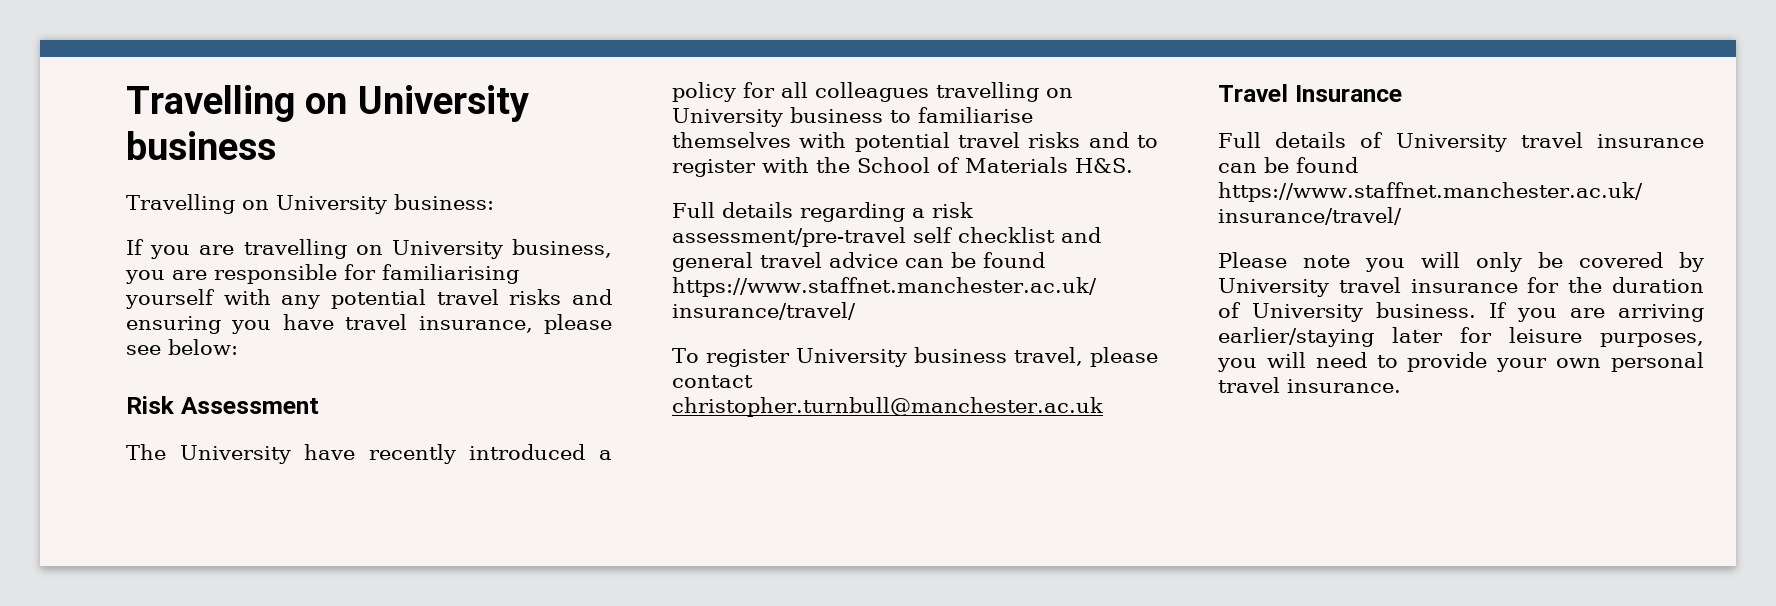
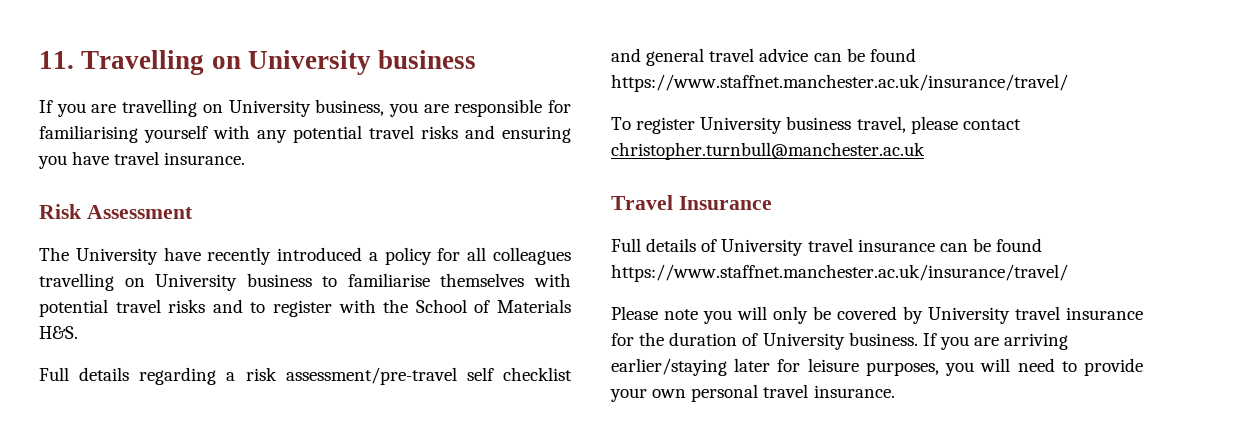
(126, 103) none -> [39,51,74,69] 11.
[126,194,494,214] // Travelling on University business: -> (477, 59) none
[418,314,612,334] [126,339,238,355] insurance, please see below: -> [164,152,246,165] insurance.

